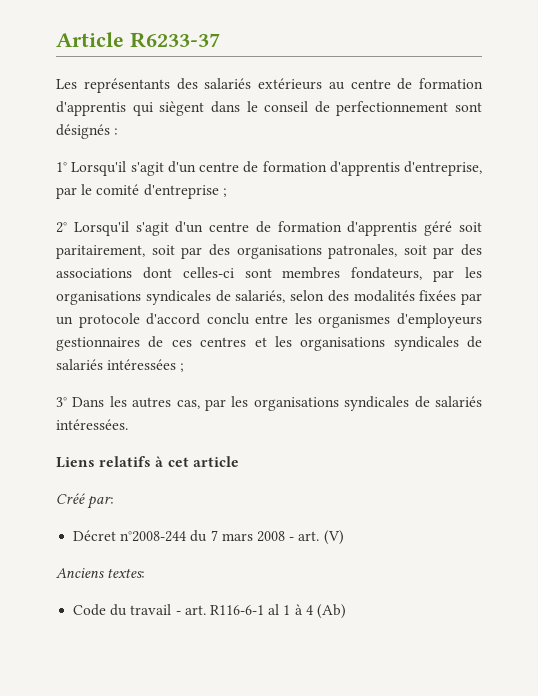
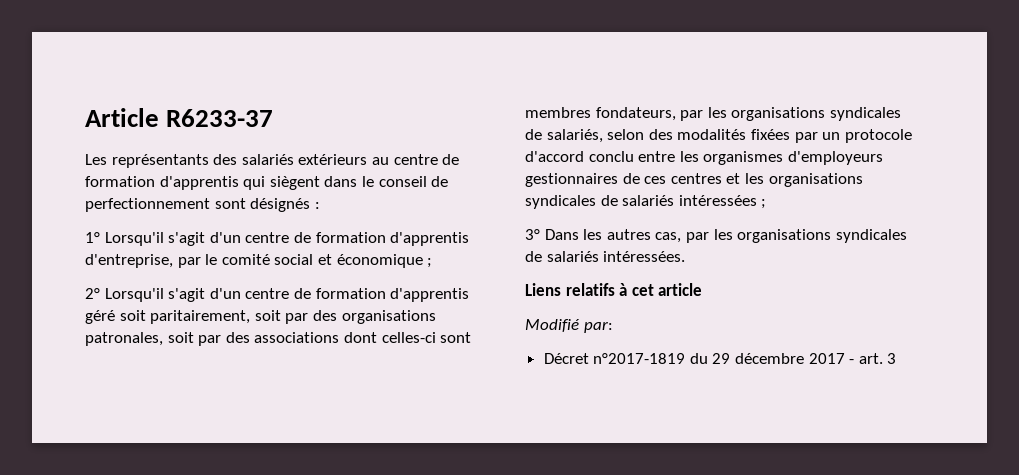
[143,184,219,199] d'entreprise -> [274,254,423,268] social et économique
[56,493,85,504] Créé -> [525,319,580,332] Modifié
[120,530,344,545] [56,568,146,578] [73,604,346,619] n°2008-244 du 7 mars 2008 - art. (V) // Anciens textes: // Code du travail - art. R116-6-1 al 1 à 4 (Ab) -> [593,353,897,364] n°2017-1819 du 29 décembre 2017 - art. 3

